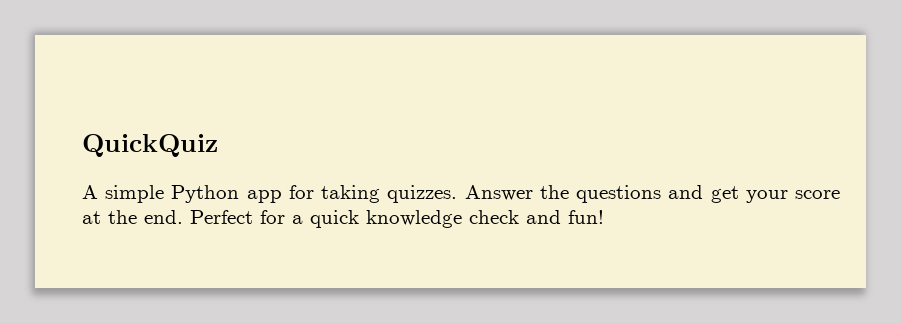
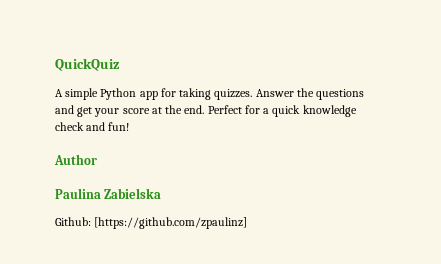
(604, 217) none -> [54,154,97,165] [55,188,162,199] [55,217,248,229] // Author // Paulina Zabielska // Github: [https://github.com/zpaulinz]

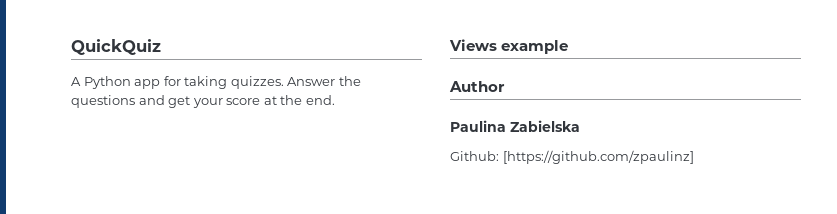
[65,88,99,100] simple -> (81, 81) none
[207,105,357,117] [55,122,130,131] Perfect for a quick knowledge check and fun! -> [449,39,569,54] // Views example

